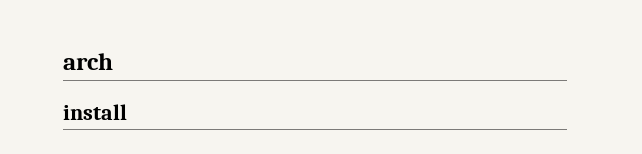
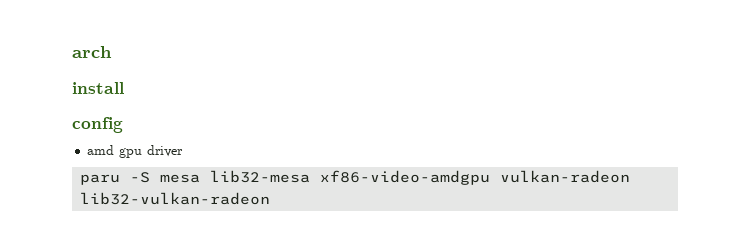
(127, 112) none -> [72,117,123,133] [87,145,184,158] [80,170,631,185] [80,192,271,205] // config // amd gpu driver // paru -S mesa lib32-mesa xf86-video-amdgpu vulkan-radeon lib32-vulkan-radeon

